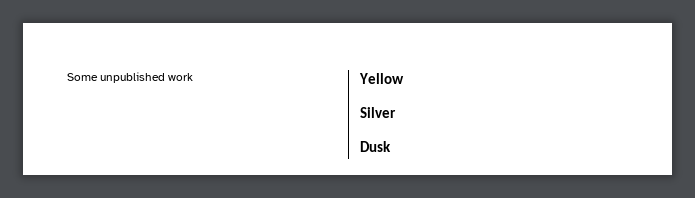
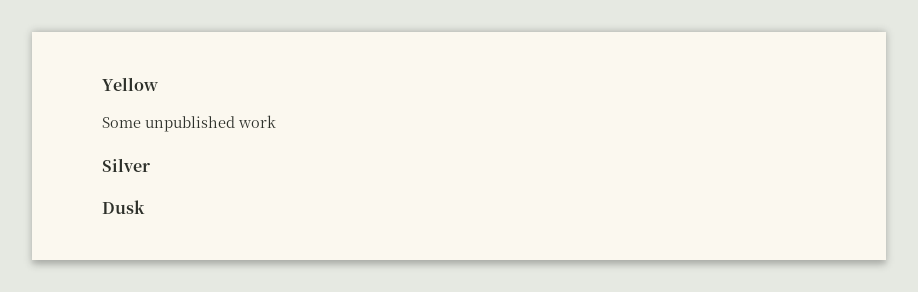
(67, 77) none -> [102,77,158,91] Yellow //
[359,73,404,84] // Yellow -> (276, 121) none

